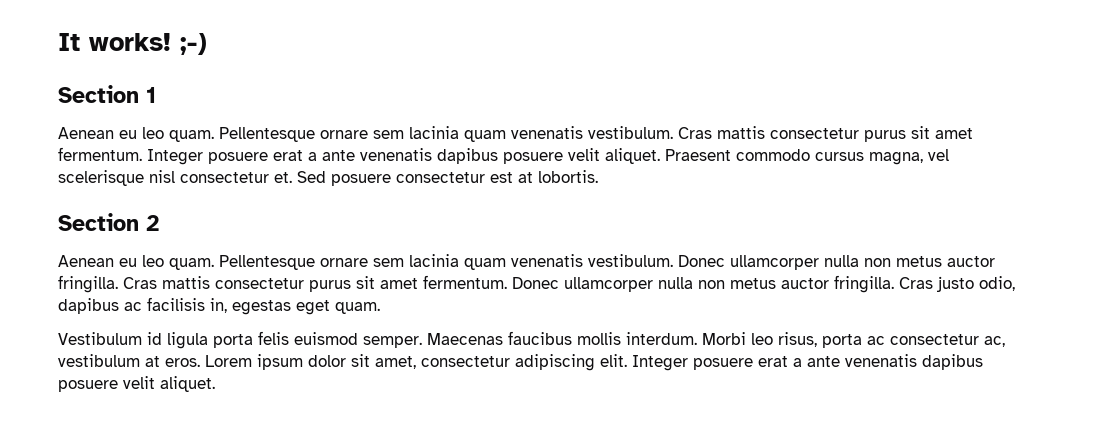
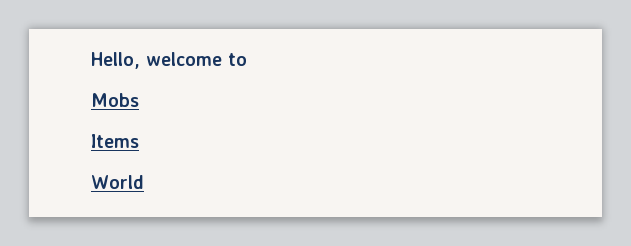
[58,33,207,55] [58,85,156,103] [58,126,973,142] [58,147,949,165] [58,170,598,186] [58,213,159,231] [58,254,995,270] [58,275,1015,293] [58,297,380,315] [58,331,1005,349] [58,354,983,371] [58,376,215,392] It works! ;-) // Section 1 // Aenean eu leo quam. Pellentesque ornare sem lacinia quam venenatis vestibulum. Cras mattis consectetur purus sit amet fermentum. Integer posuere erat a ante venenatis dapibus posuere velit aliquet. Praesent commodo cursus magna, vel scelerisque nisl consectetur et. Sed posuere consectetur est at lobortis. // Section 2 // Aenean eu leo quam. Pellentesque ornare sem lacinia quam venenatis vestibulum. Donec ullamcorper nulla non metus auctor fringilla. Cras mattis consectetur purus sit amet fermentum. Donec ullamcorper nulla non metus auctor fringilla. Cras justo odio, dapibus ac facilisis in, egestas eget quam. // Vestibulum id ligula porta felis euismod semper. Maecenas faucibus mollis interdum. Morbi leo risus, porta ac consectetur ac, vestibulum at eros. Lorem ipsum dolor sit amet, consectetur adipiscing elit. Integer posuere erat a ante venenatis dapibus posuere velit aliquet. -> [91,52,247,69] [91,93,139,107] [91,134,139,148] [91,175,144,189] Hello, welcome to // Mobs // Items // World

